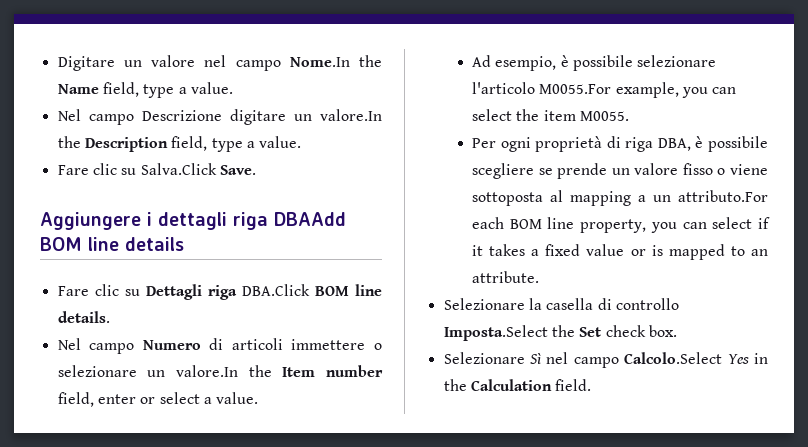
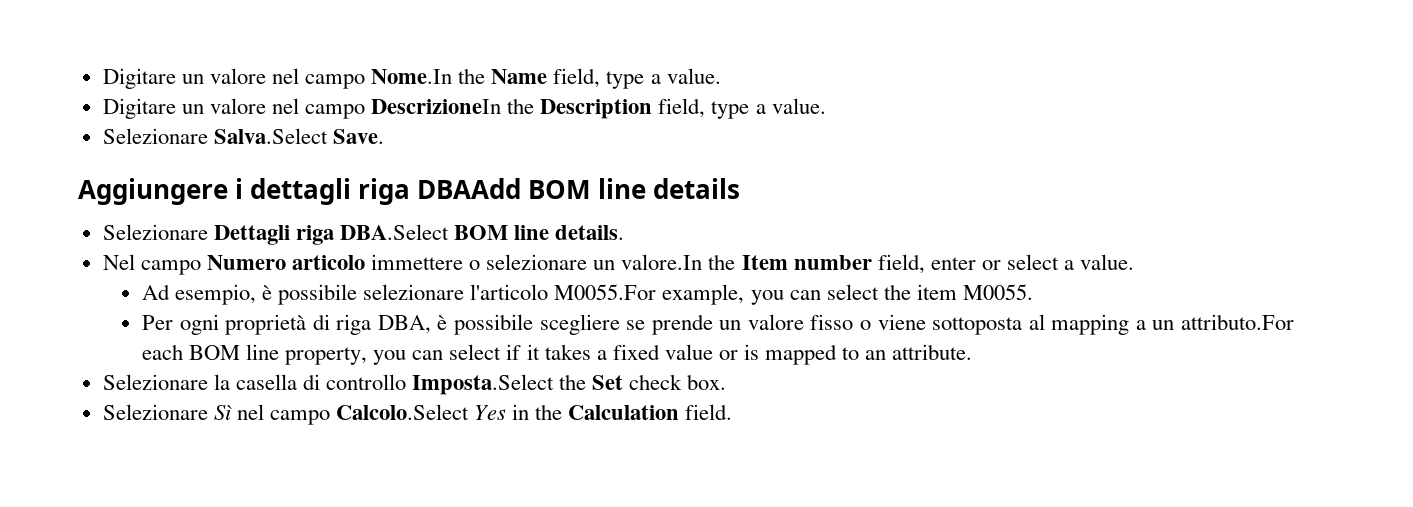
[57,109,382,125] Nel campo Descrizione digitare un valore.In -> [102,98,502,119] Digitare un valore nel campo DescrizioneIn
[57,163,217,175] Fare clic su Salva.Click -> [102,128,328,144] Selezionare Salva.Select
[57,284,140,296] Fare clic su -> [102,224,208,240] Selezionare
[241,284,310,296] DBA.Click -> [339,224,449,240] DBA.Select
[209,338,283,350] di articoli -> [291,255,365,270] articolo

